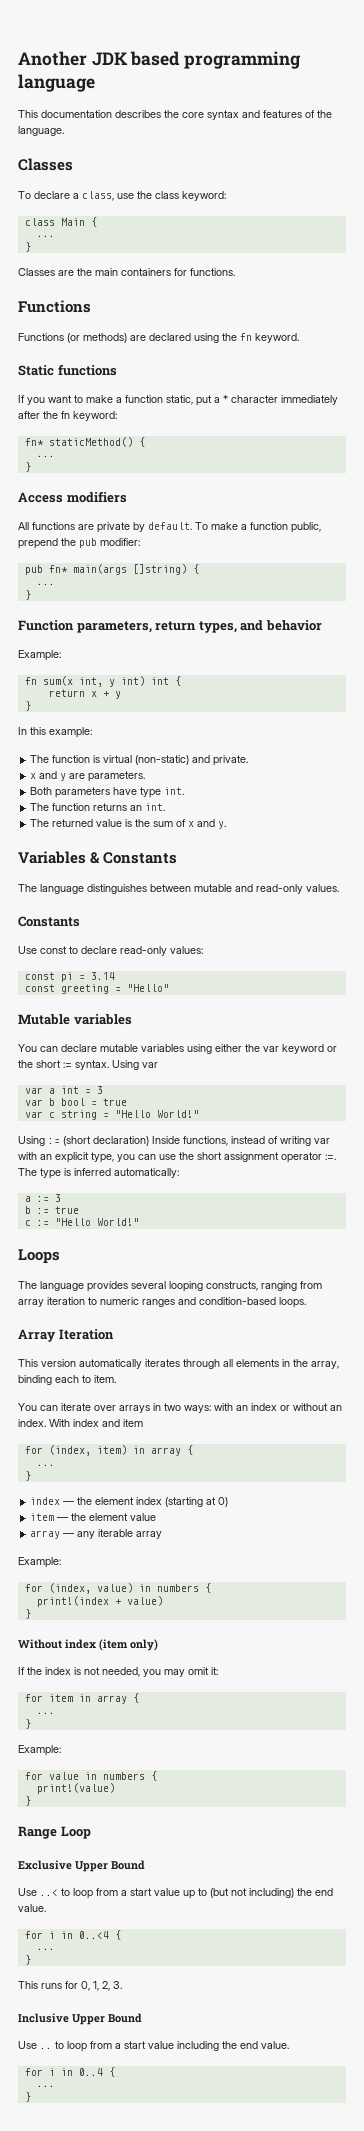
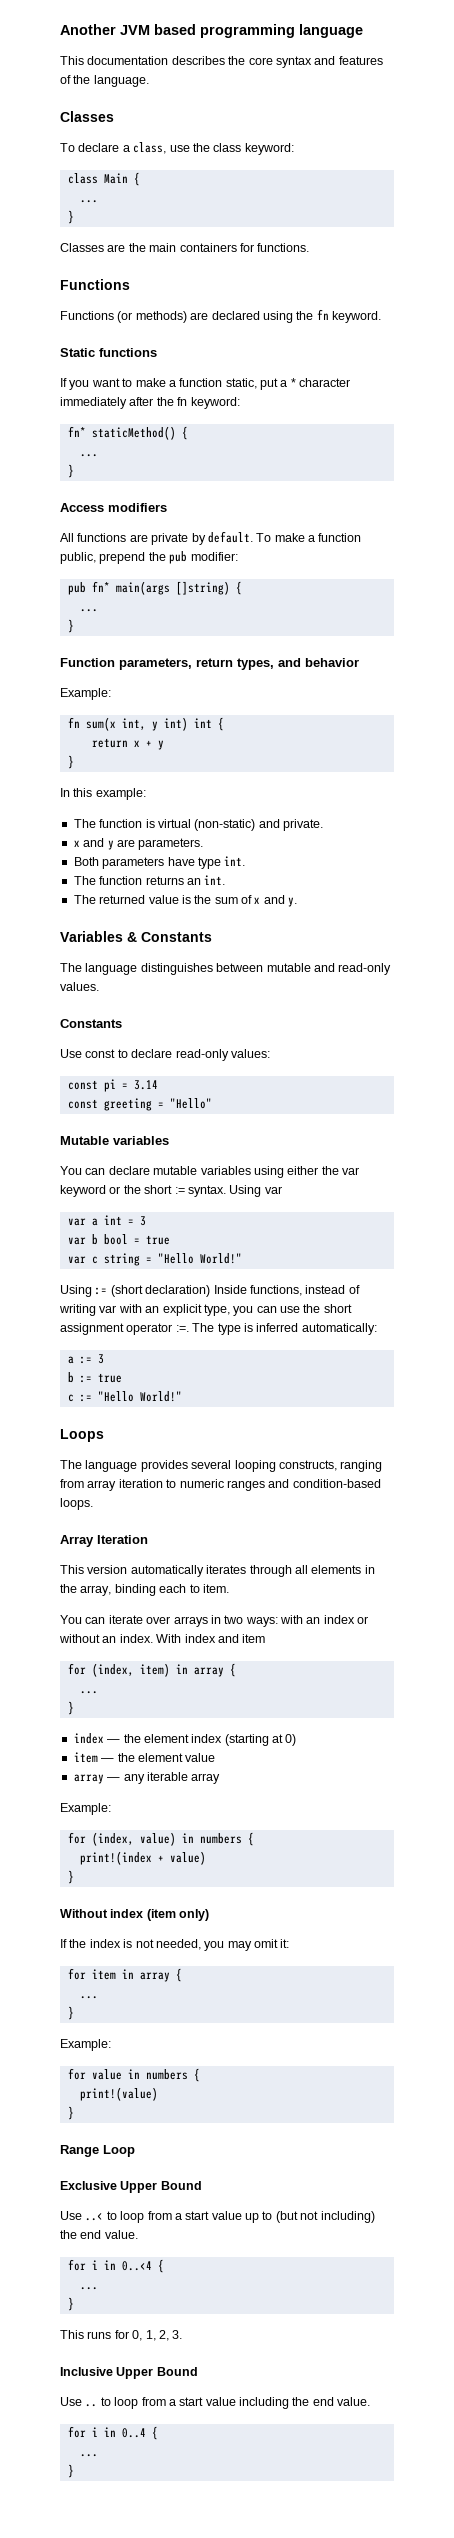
[91,52,128,66] JDK -> [120,25,150,35] JVM

